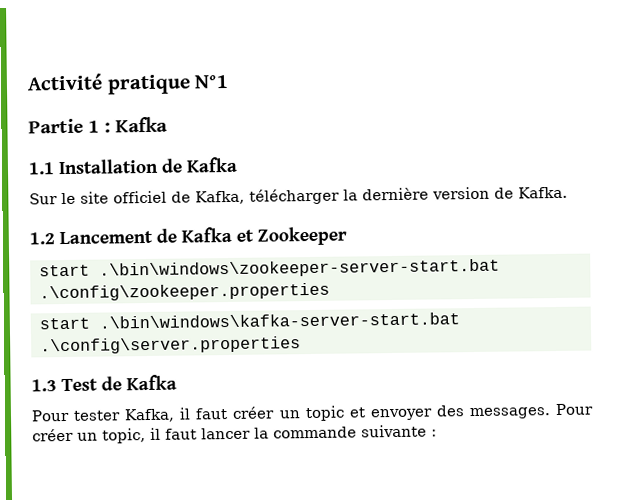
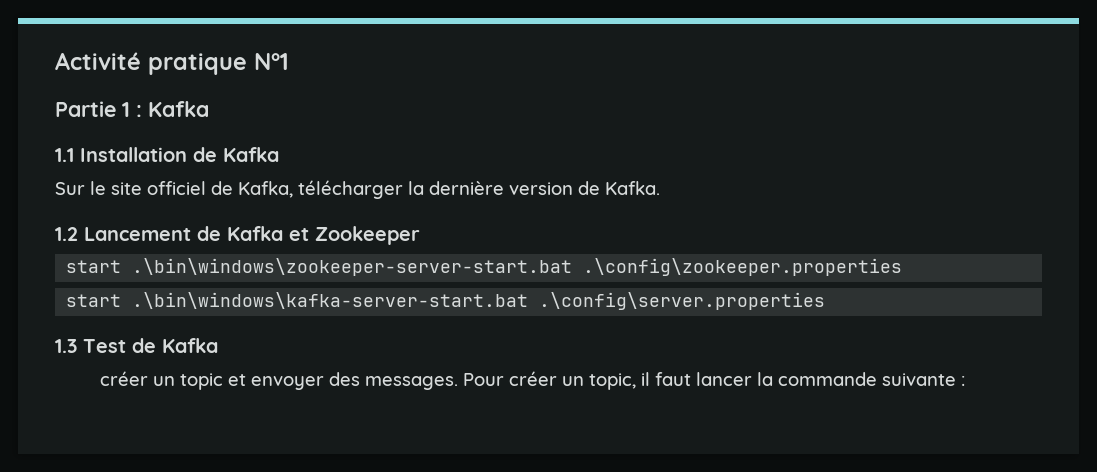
[31,407,229,423] Pour tester Kafka, il faut -> (218, 345) none

